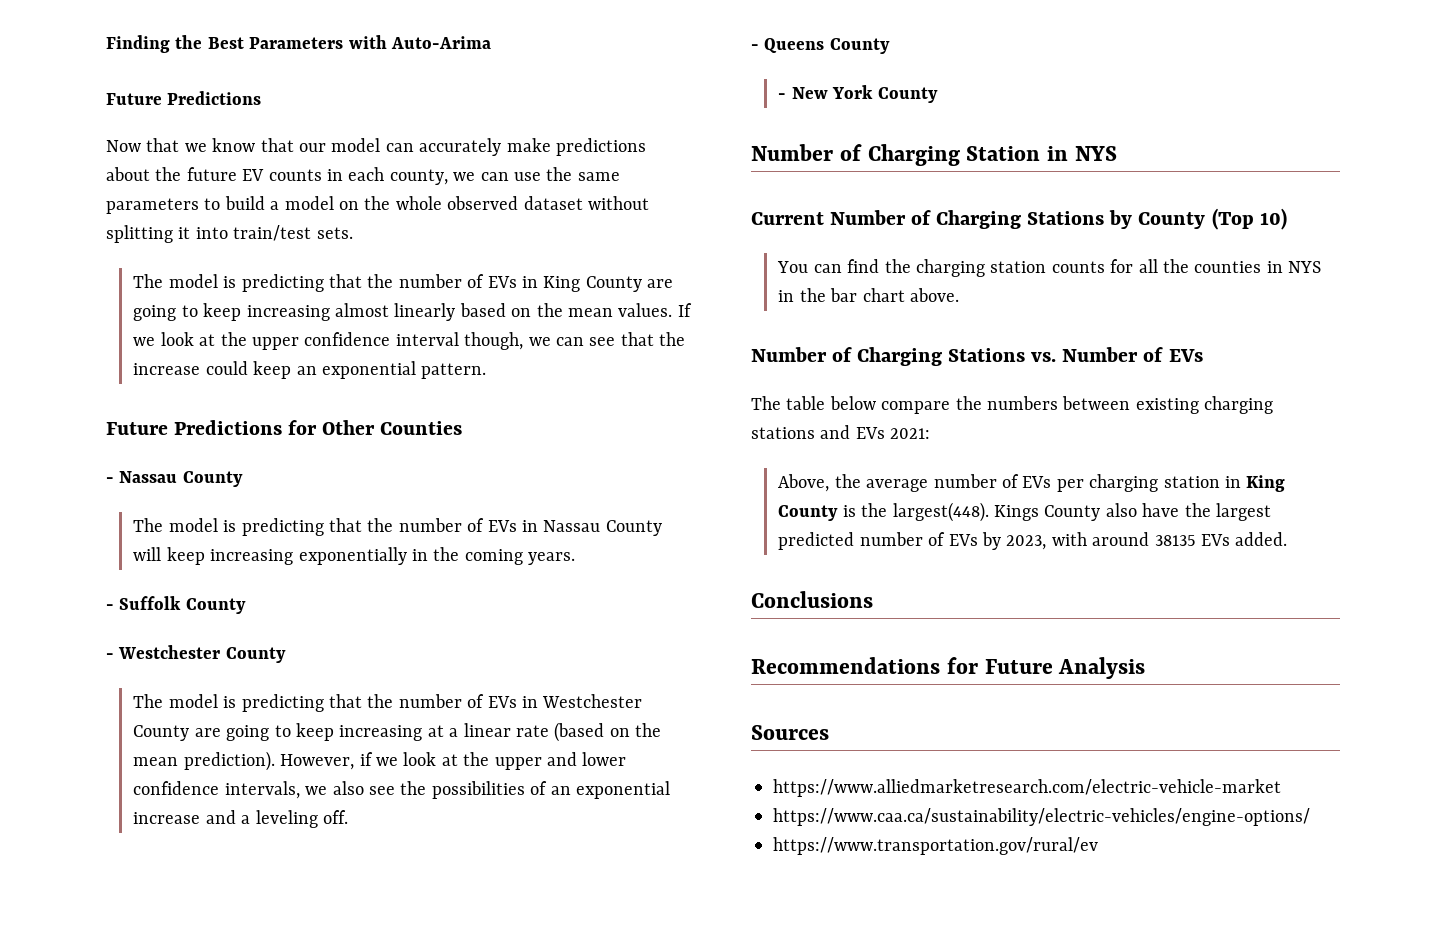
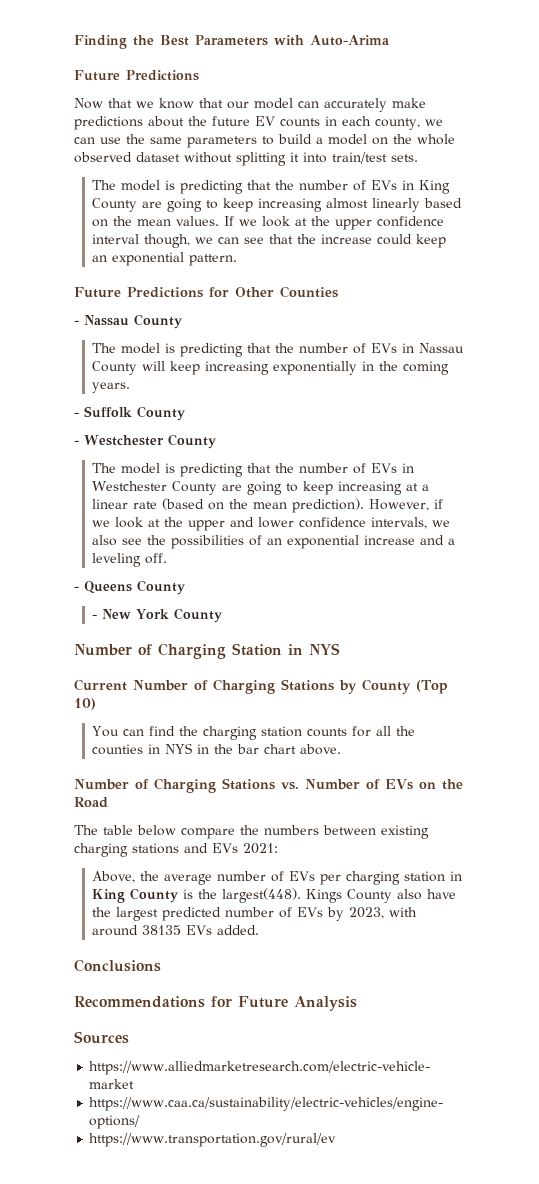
(1203, 355) none -> [419,779,463,790] [74,797,108,808] on the Road

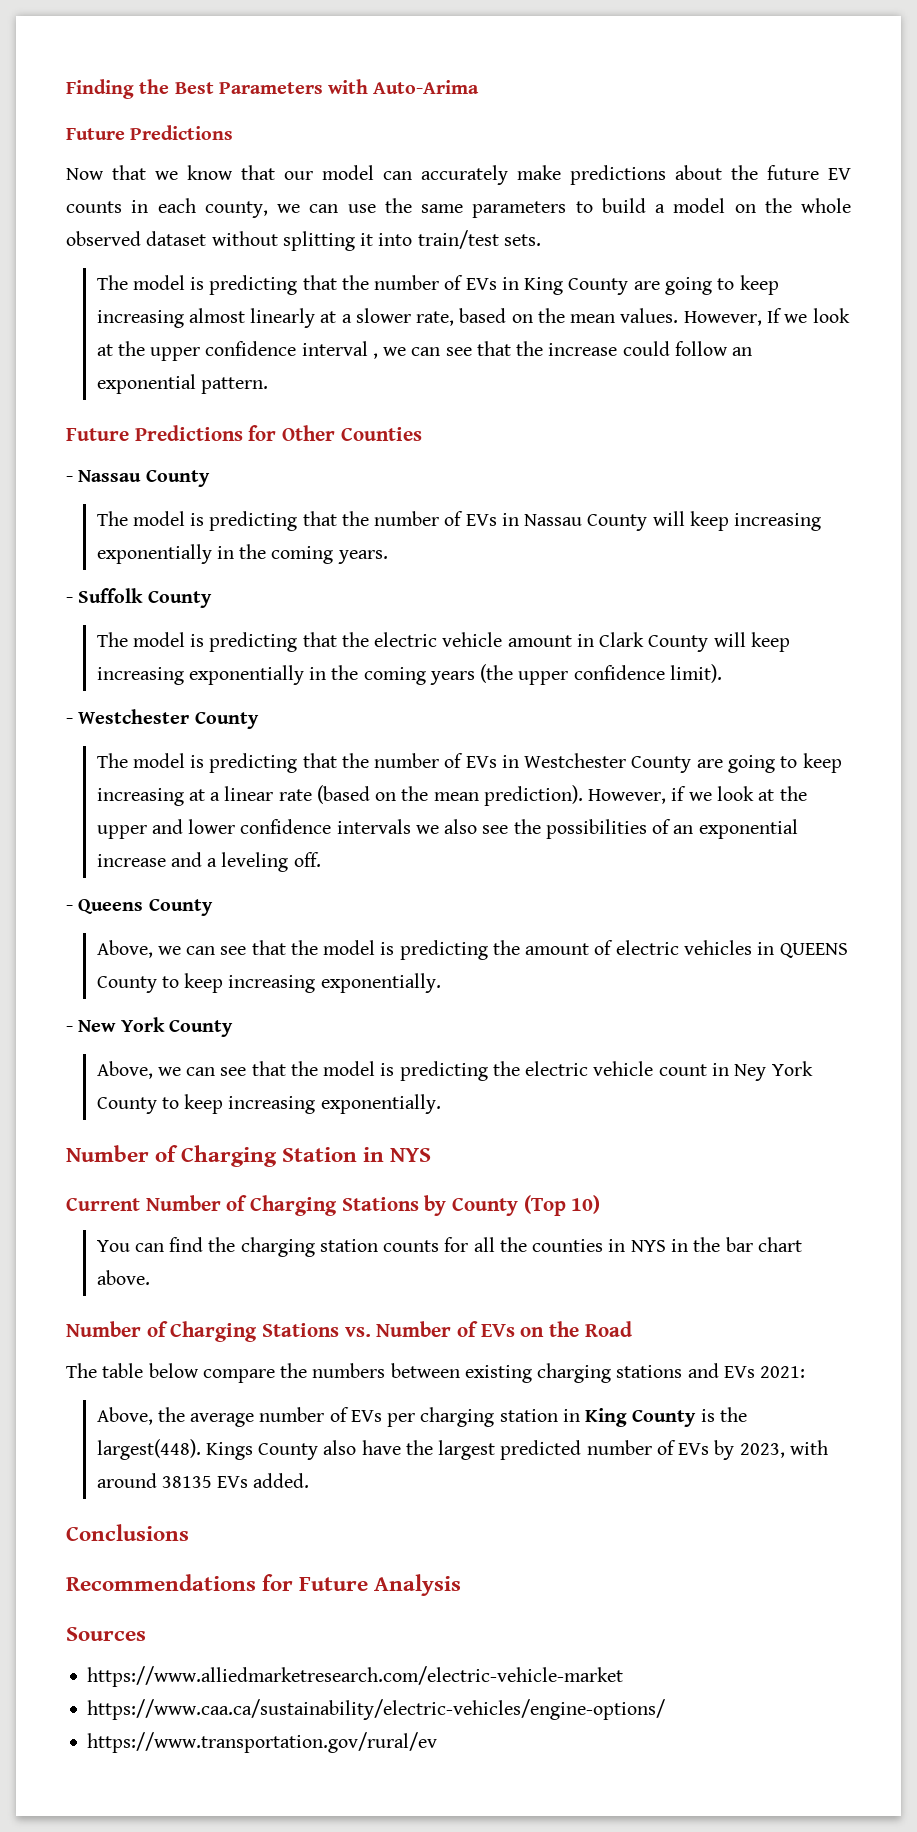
(421, 205) none -> [320,308,455,326] at a slower rate,
(220, 221) none -> [683,311,762,326] However,
[144,234,191,248] though, -> [372,353,378,359] ,
[416,234,447,248] keep -> [674,341,728,356] follow
(185, 413) none -> [96,632,790,652] [96,664,722,685] // The model is predicting that the electric vehicle amount in Clark County will keep increasing exponentially in the coming years (the upper confidence limit).
[371,517,428,529] intervals, -> [336,819,411,834] intervals
[92,608,223,623] - New York County -> [96,940,848,960] [96,973,441,993] [66,1017,233,1037] [96,1061,813,1081] [96,1094,441,1114] Above, we can see that the model is predicting the amount of electric vehicles in QUEENS County to keep increasing exponentially. // - New York County // Above, we can see that the model is predicting the electric vehicle count in Ney York County to keep increasing exponentially.

